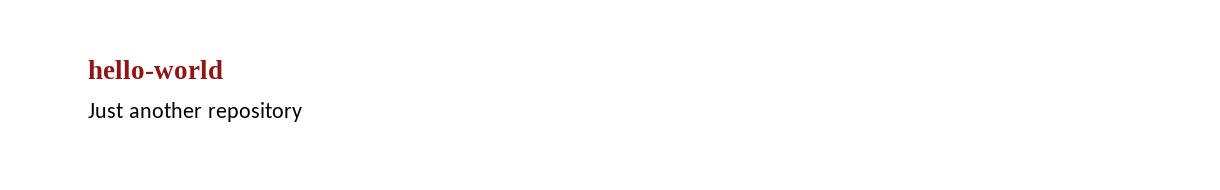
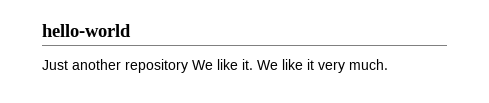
(302, 112) none -> [192,59,388,73] We like it. We like it very much.

